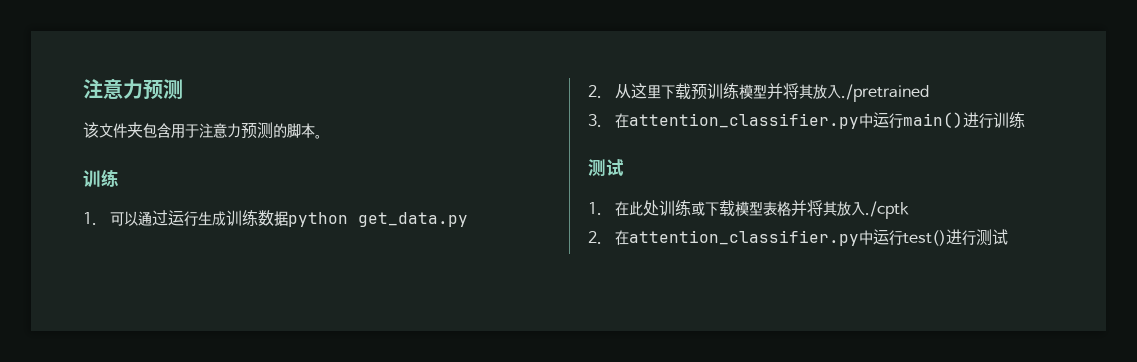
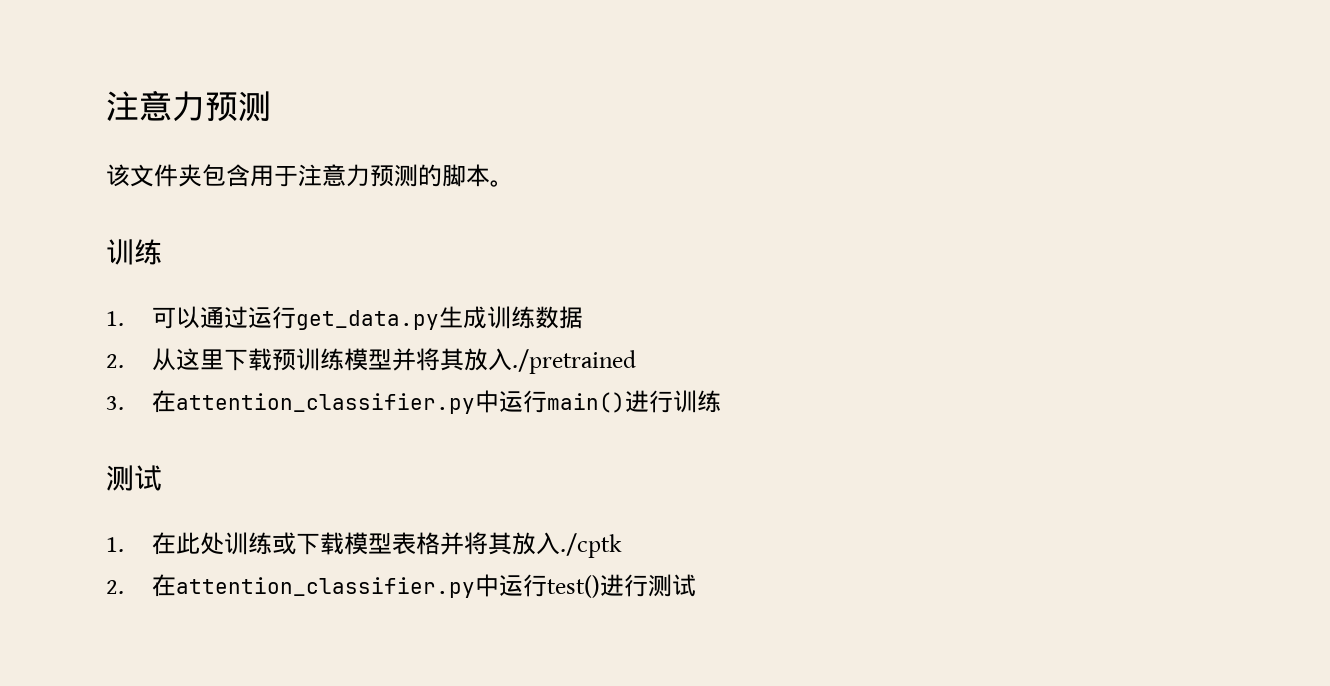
(199, 218) none -> [295,310,439,330] get_data.py
[288,212,469,227] python get_data.py -> (583, 317) none

